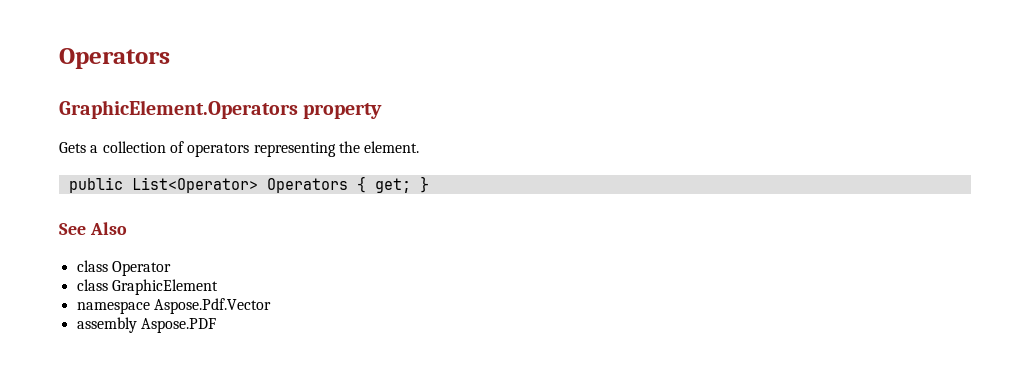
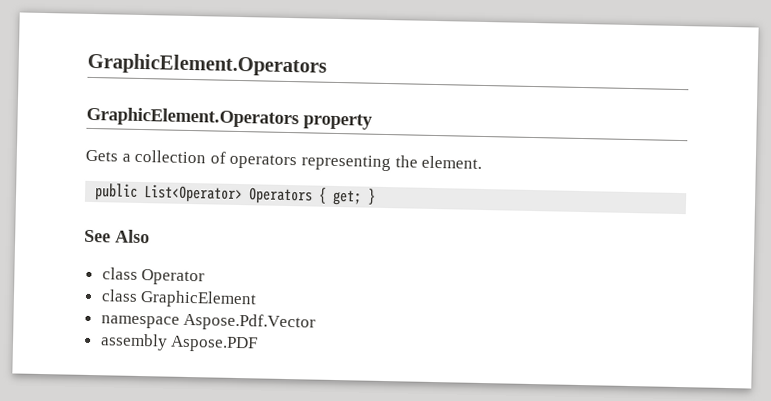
[59,48,170,69] Operators -> [87,52,327,77] GraphicElement.Operators

